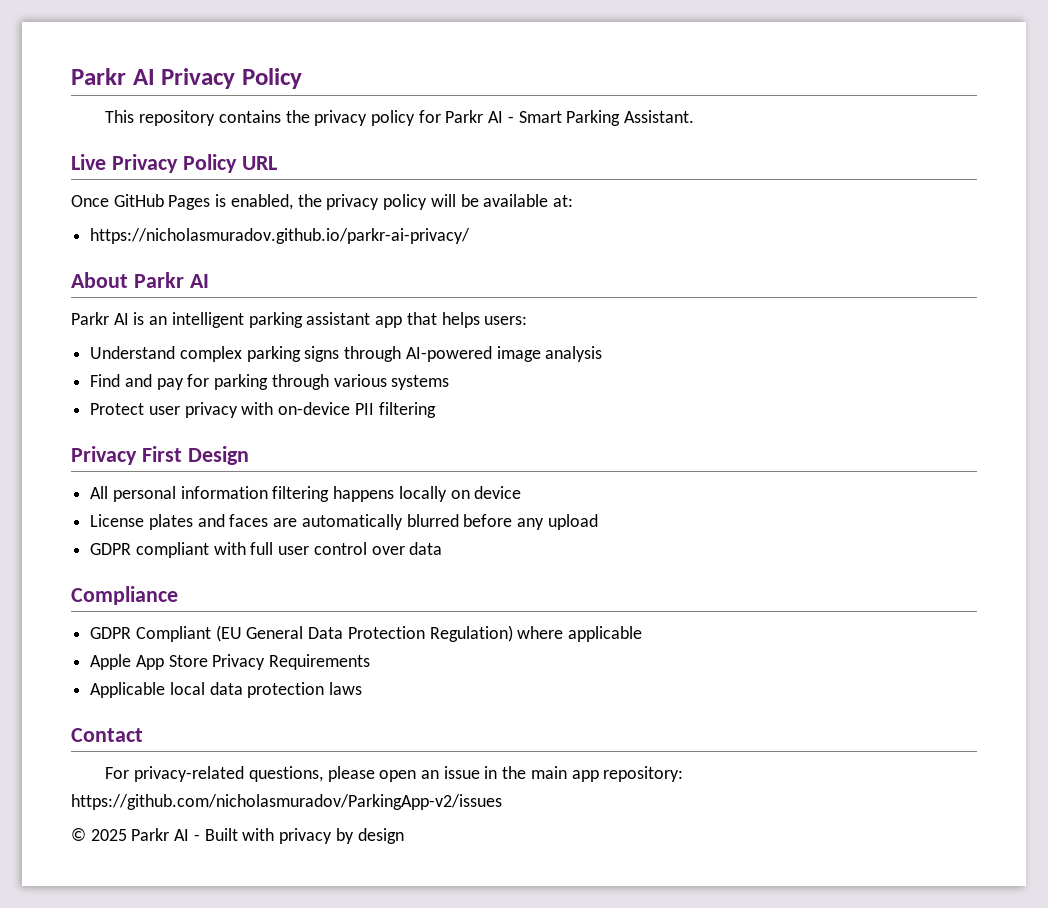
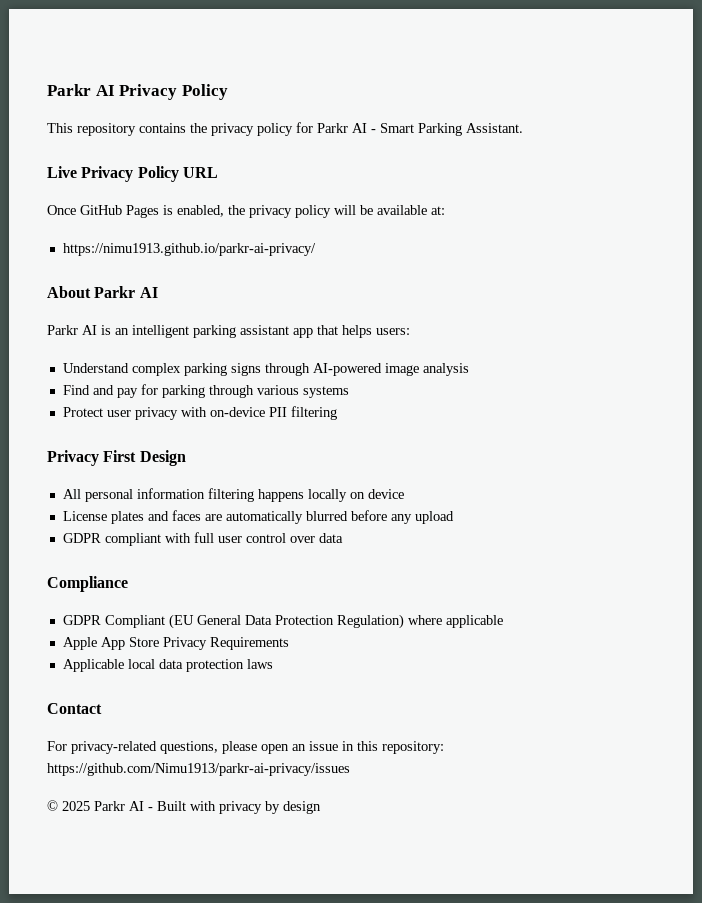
[90,228,471,244] https://nicholasmuradov.github.io/parkr-ai-privacy/ -> [62,243,316,256] https://nimu1913.github.io/parkr-ai-privacy/
[502,766,684,782] [71,794,502,810] the main app repository: https://github.com/nicholasmuradov/ParkingApp-v2/issues -> [357,741,444,754] [47,763,350,776] this repository: https://github.com/Nimu1913/parkr-ai-privacy/issues

